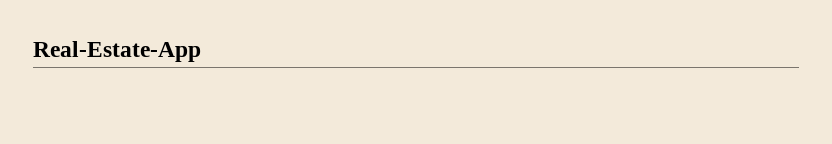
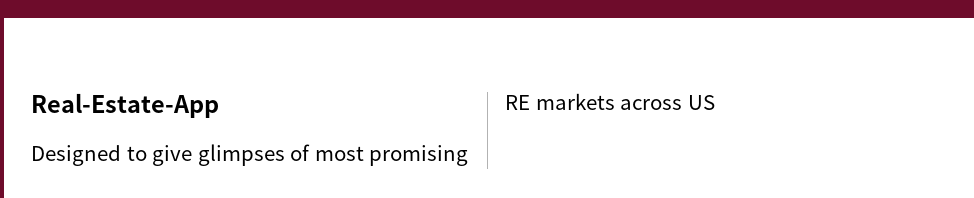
(201, 51) none -> [31,144,469,166] [505,93,715,110] // Designed to give glimpses of most promising RE markets across US

